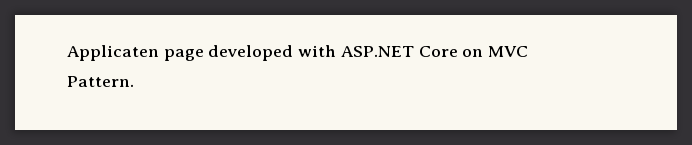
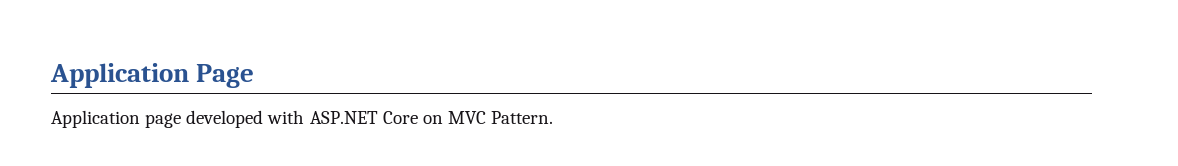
[67,45,159,61] Applicaten -> [50,63,255,88] [51,110,140,128] Application Page // Application

